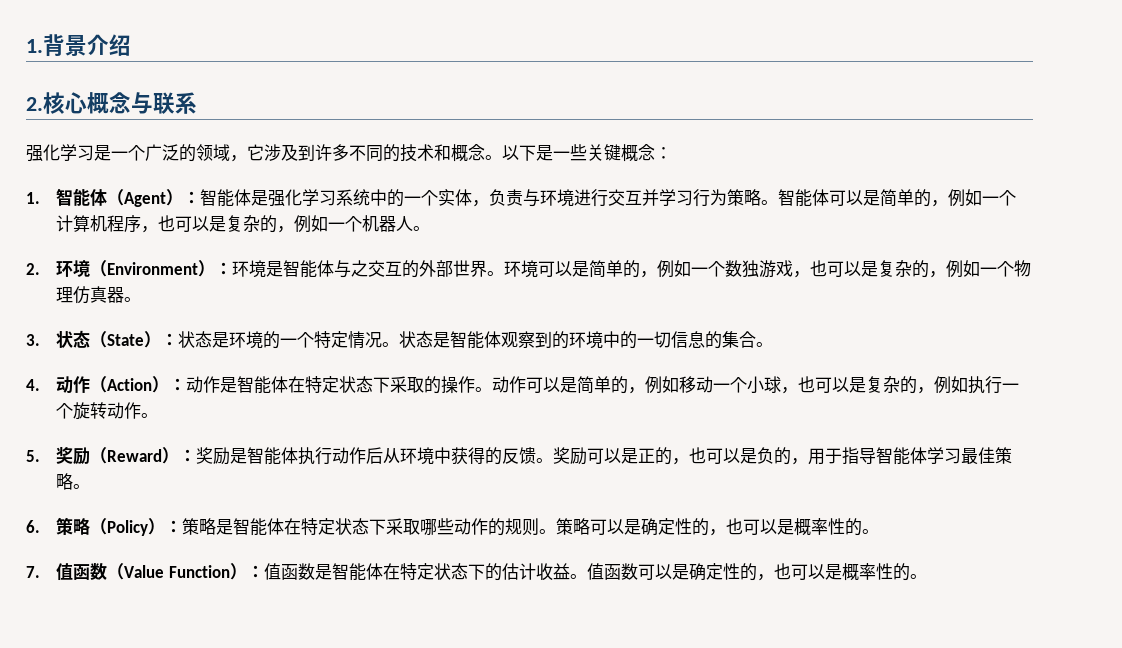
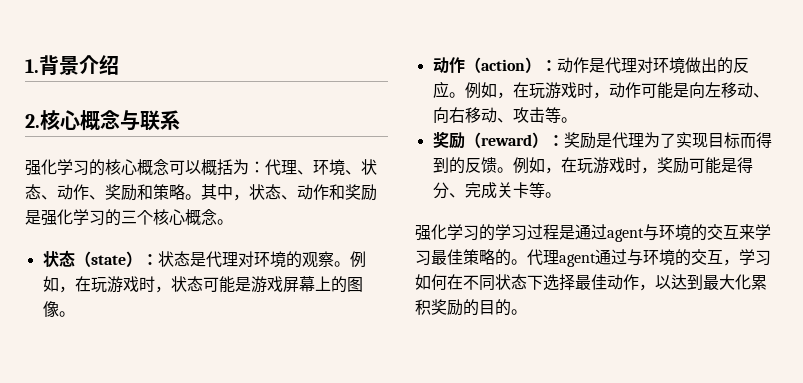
[94,144,672,162] [26,188,1017,207] [56,215,431,233] [26,260,1032,278] [56,286,142,304] [26,330,774,349] [26,376,1020,394] [56,402,159,420] [26,446,928,465] 是一个广泛的领域，它涉及到许多不同的技术和概念。以下是一些关键概念： // 1.智能体（Agent）：智能体是强化学习系统中的一个实体，负责与环境进行交互并学习行为策略。智能体可以是简单的，例如一个计算机程序，也可以是复杂的，例如一个机器人。 // 2.环境（Environment）：环境是智能体与之交互的外部世界。环境可以是简单的，例如一个数独游戏，也可以是复杂的，例如一个物理仿真器。 // 3.状态（State）：状态是环境的一个特定情况。状态是智能体观察到的环境中的一切信息的集合。 // 4.动作（Action）：动作是智能体在特定状态下采取的操作。动作可以是简单的，例如移动一个小球，也可以是复杂的，例如执行一个旋转动作。 // 5.奖励（Reward）：奖励是智能体执行动作后从环境中获得的反馈。奖励可以是正的，也可以是负的，用于指导智能体 -> [89,159,377,176] [25,184,377,201] [25,209,233,226] [42,250,366,268] [42,276,363,293] [42,301,75,317] [432,57,749,74] [432,81,769,99] [432,107,577,123] [432,131,772,149] [432,157,753,174] [432,182,561,199] [415,224,755,242] 的核心概念可以概括为：代理、环境、状态、动作、奖励和策略。其中，状态、动作和奖励是强化学习的三个核心概念。 // 状态（state）：状态是代理对环境的观察。例如，在玩游戏时，状态可能是游戏屏幕上的图像。 // 动作（action）：动作是代理对环境做出的反应。例如，在玩游戏时，动作可能是向左移动、向右移动、攻击等。 // 奖励（reward）：奖励是代理为了实现目标而得到的反馈。例如，在玩游戏时，奖励可能是得分、完成关卡等。 // 强化学习的学习过程是通过agent与环境的交互来
[73,484,91,489] [26,517,880,536] [26,563,894,581] 。 // 6.策略（Policy）：策略是智能体在特定状态下采取哪些动作的规则。策略可以是确定性的，也可以是概率性的。 // 7.值函数（Value Function）：值函数是智能体在特定状态下的估计收益。值函数可以是确定性的，也可以是概率性 -> [495,249,771,267] [415,274,767,291] [415,299,495,316] 的。代理agent通过与环境的交互，学习如何在不同状态下选择最佳动作，以达到最大化累积奖励的目

